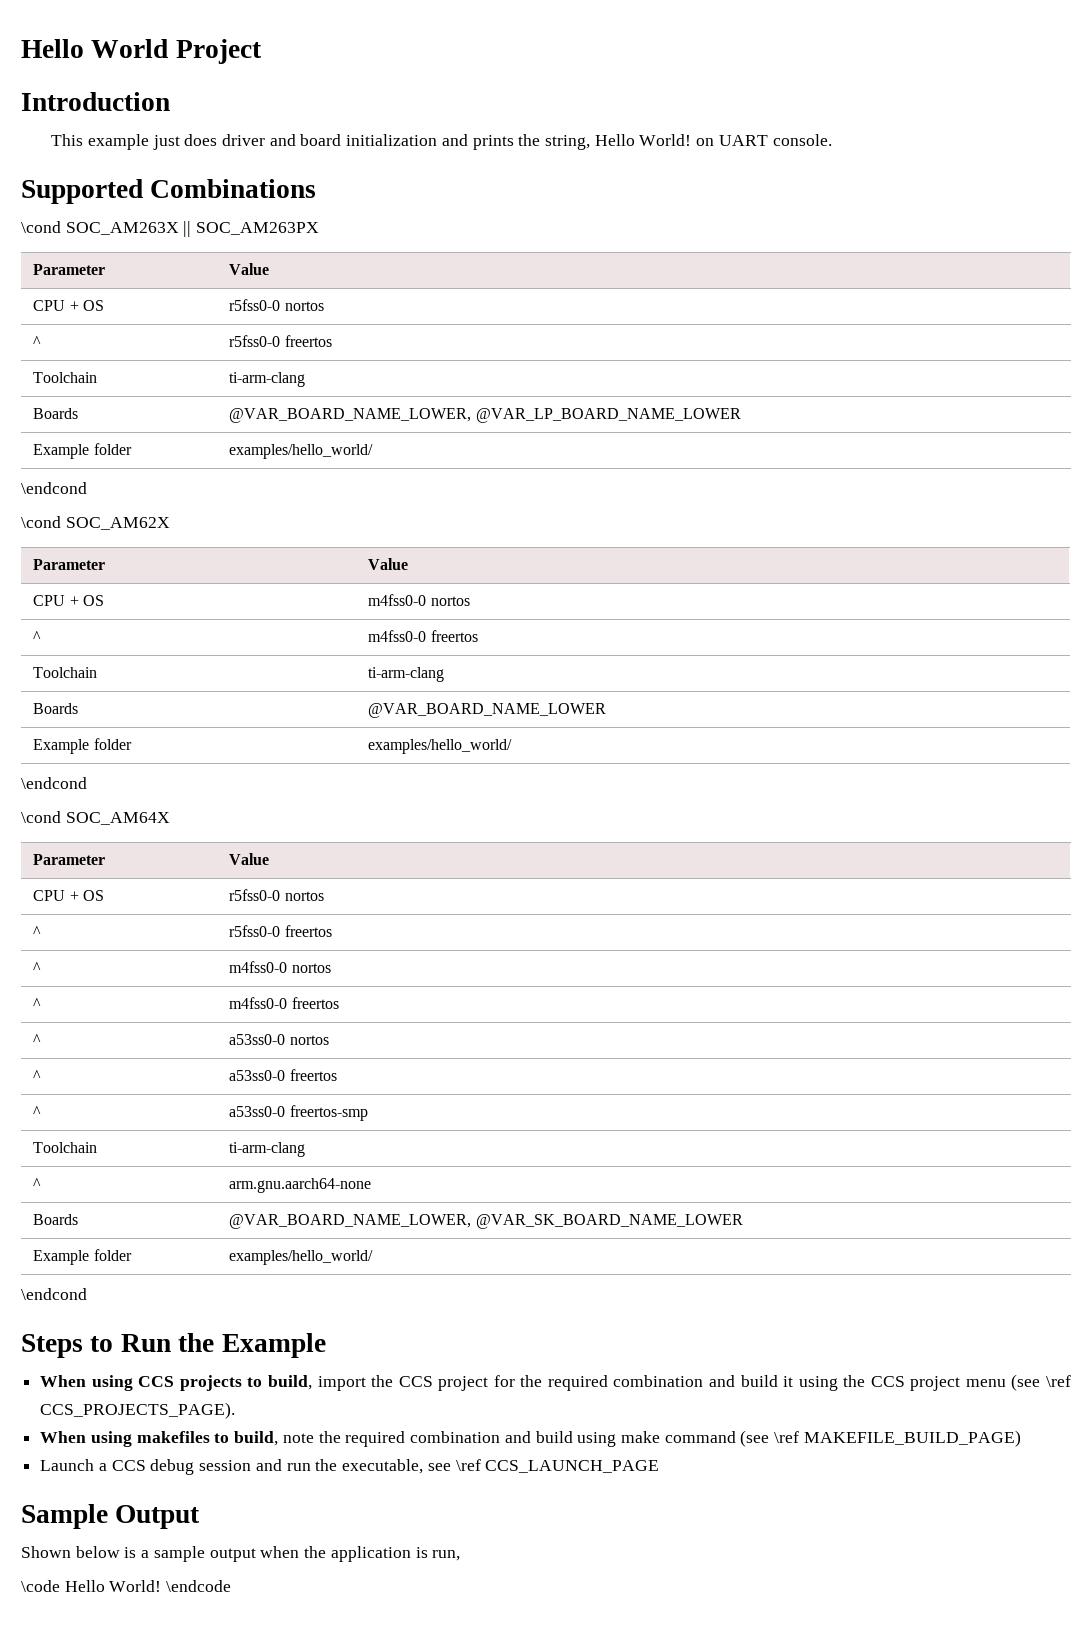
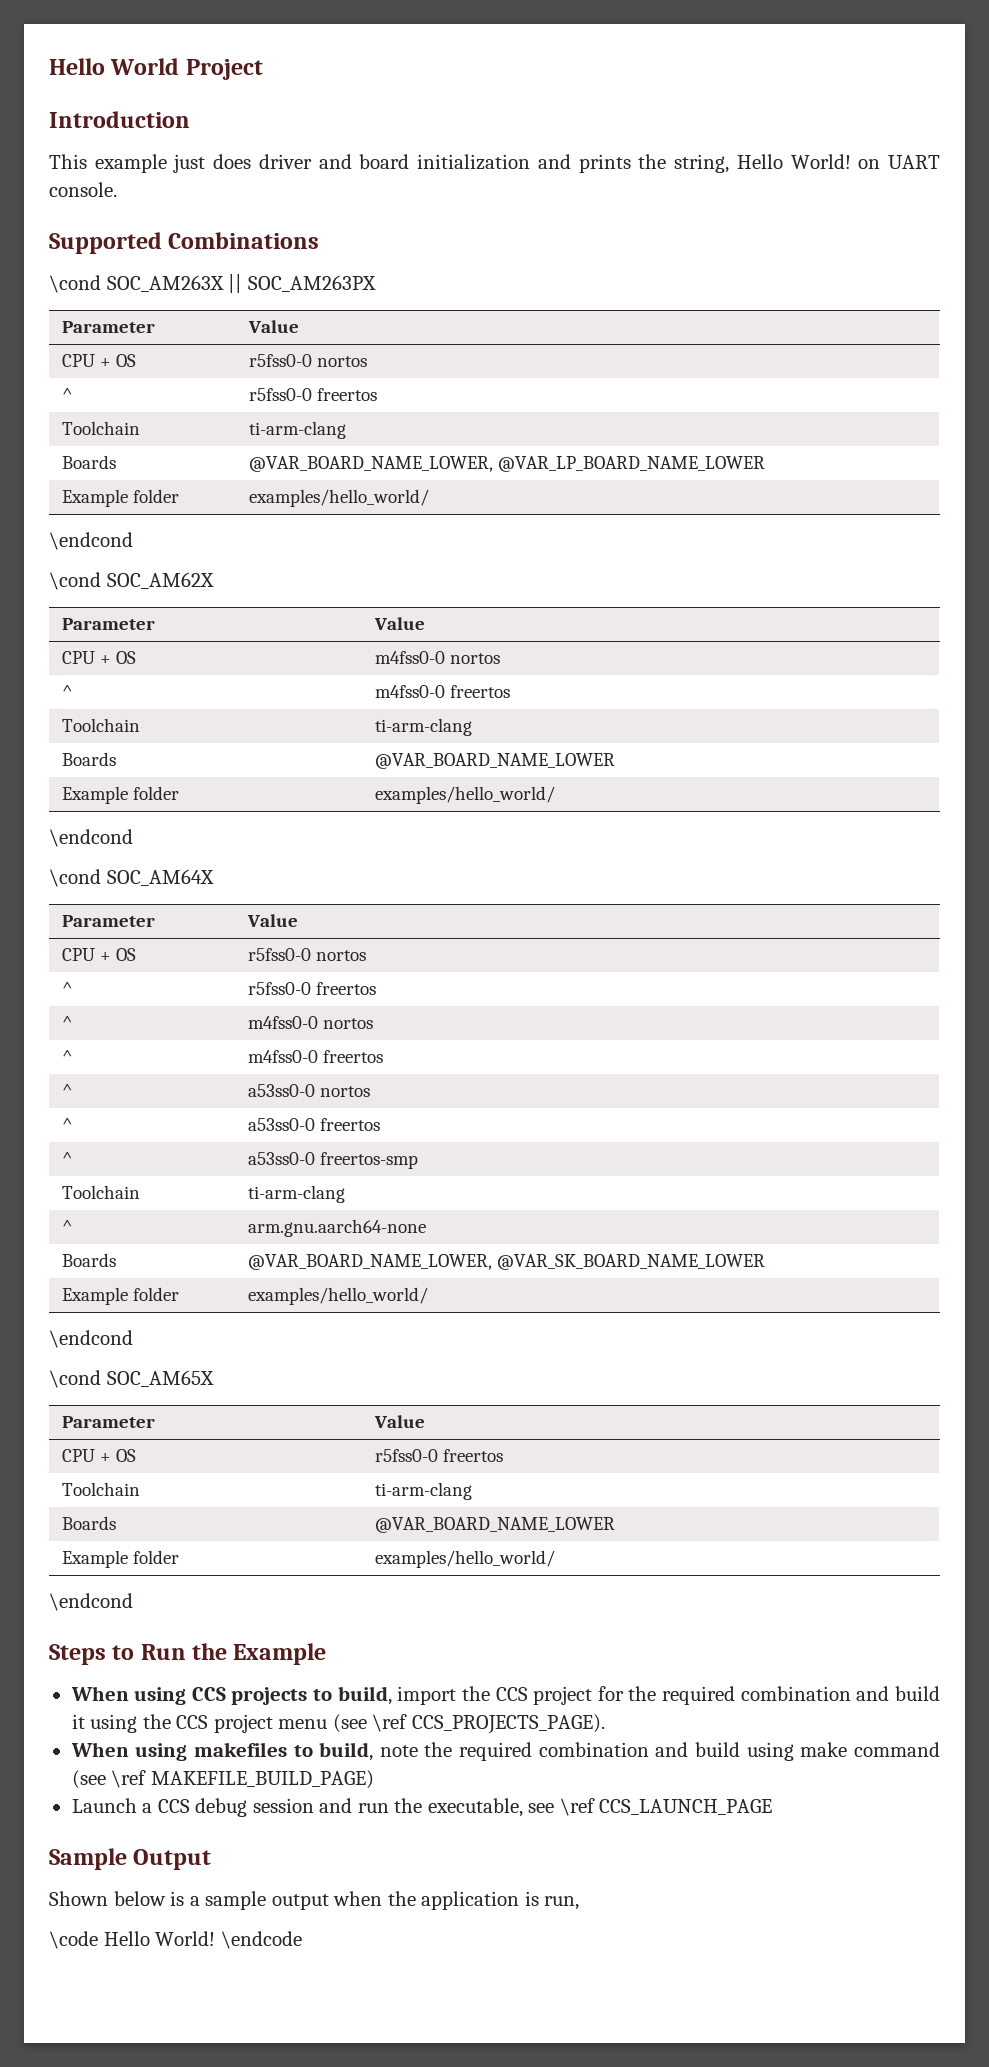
(87, 1294) none -> [49,1370,214,1388] [61,1416,155,1428] [373,1415,425,1428] [61,1449,136,1462] [374,1449,503,1462] [61,1482,140,1496] [374,1482,472,1500] [61,1516,116,1530] [374,1517,615,1533] [61,1550,179,1568] [374,1550,555,1568] [49,1593,133,1611] // \cond SOC_AM65X // Parameter | Value // CPU + OS | r5fss0-0 freertos // Toolchain | ti-arm-clang // Boards | @VAR_BOARD_NAME_LOWER // Example folder | examples/hello_world/ // \endcond

